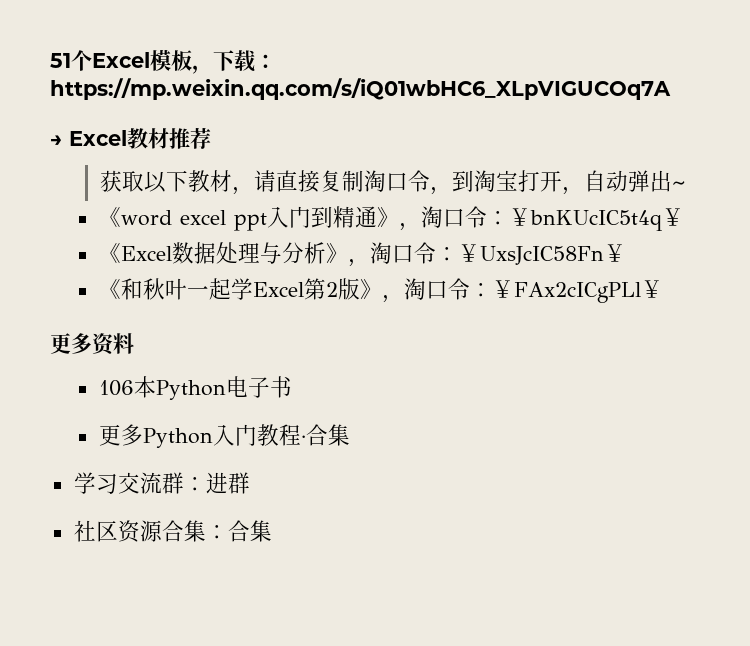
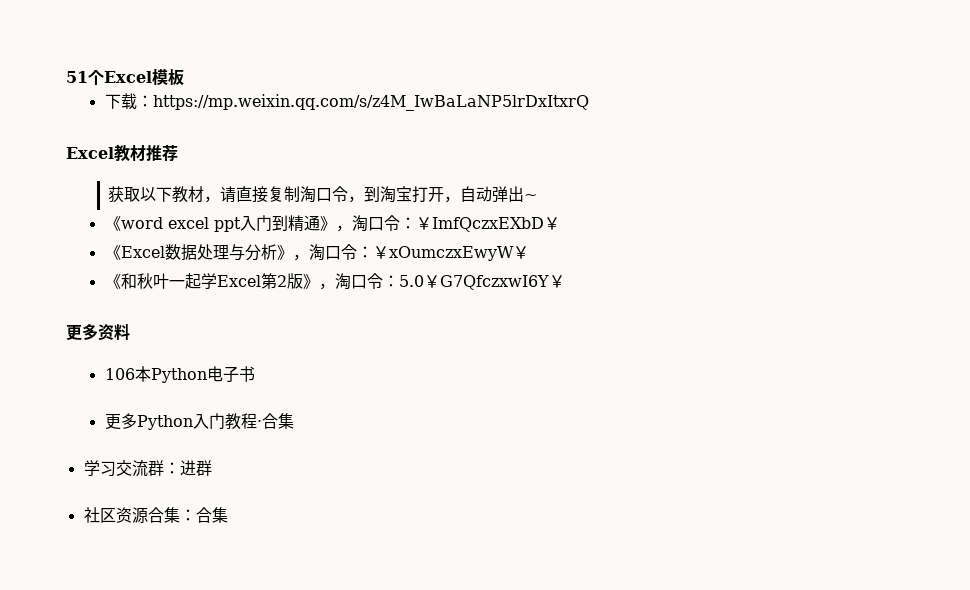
[192,50,276,74] [50,78,671,100] [50,135,63,146] ，下载：https://mp.weixin.qq.com/s/iQ01wbHC6_XLpVIGUCOq7A // → -> [104,93,589,111] // 下载：https://mp.weixin.qq.com/s/z4M_IwBaLaNP5lrDxItxrQ //
[529,210,662,231] bnKUcIC5t4q -> [431,217,544,232] ImfQczxEXbD
[479,246,604,265] UxsJcIC58Fn -> [388,246,514,261] xOumczxEwyW
[491,280,641,303] ￥FAx2cICgPLl -> [398,275,549,290] 5.0￥G7QfczxwI6Y

